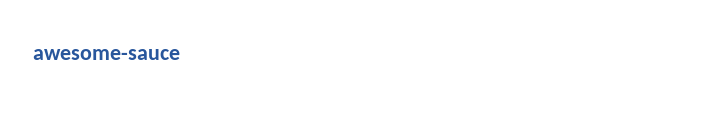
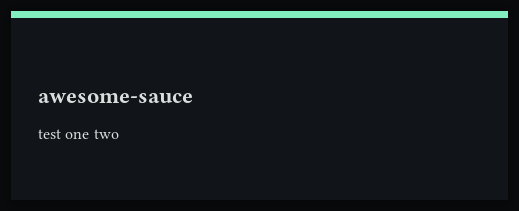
(180, 54) none -> [38,129,119,139] // test one two

